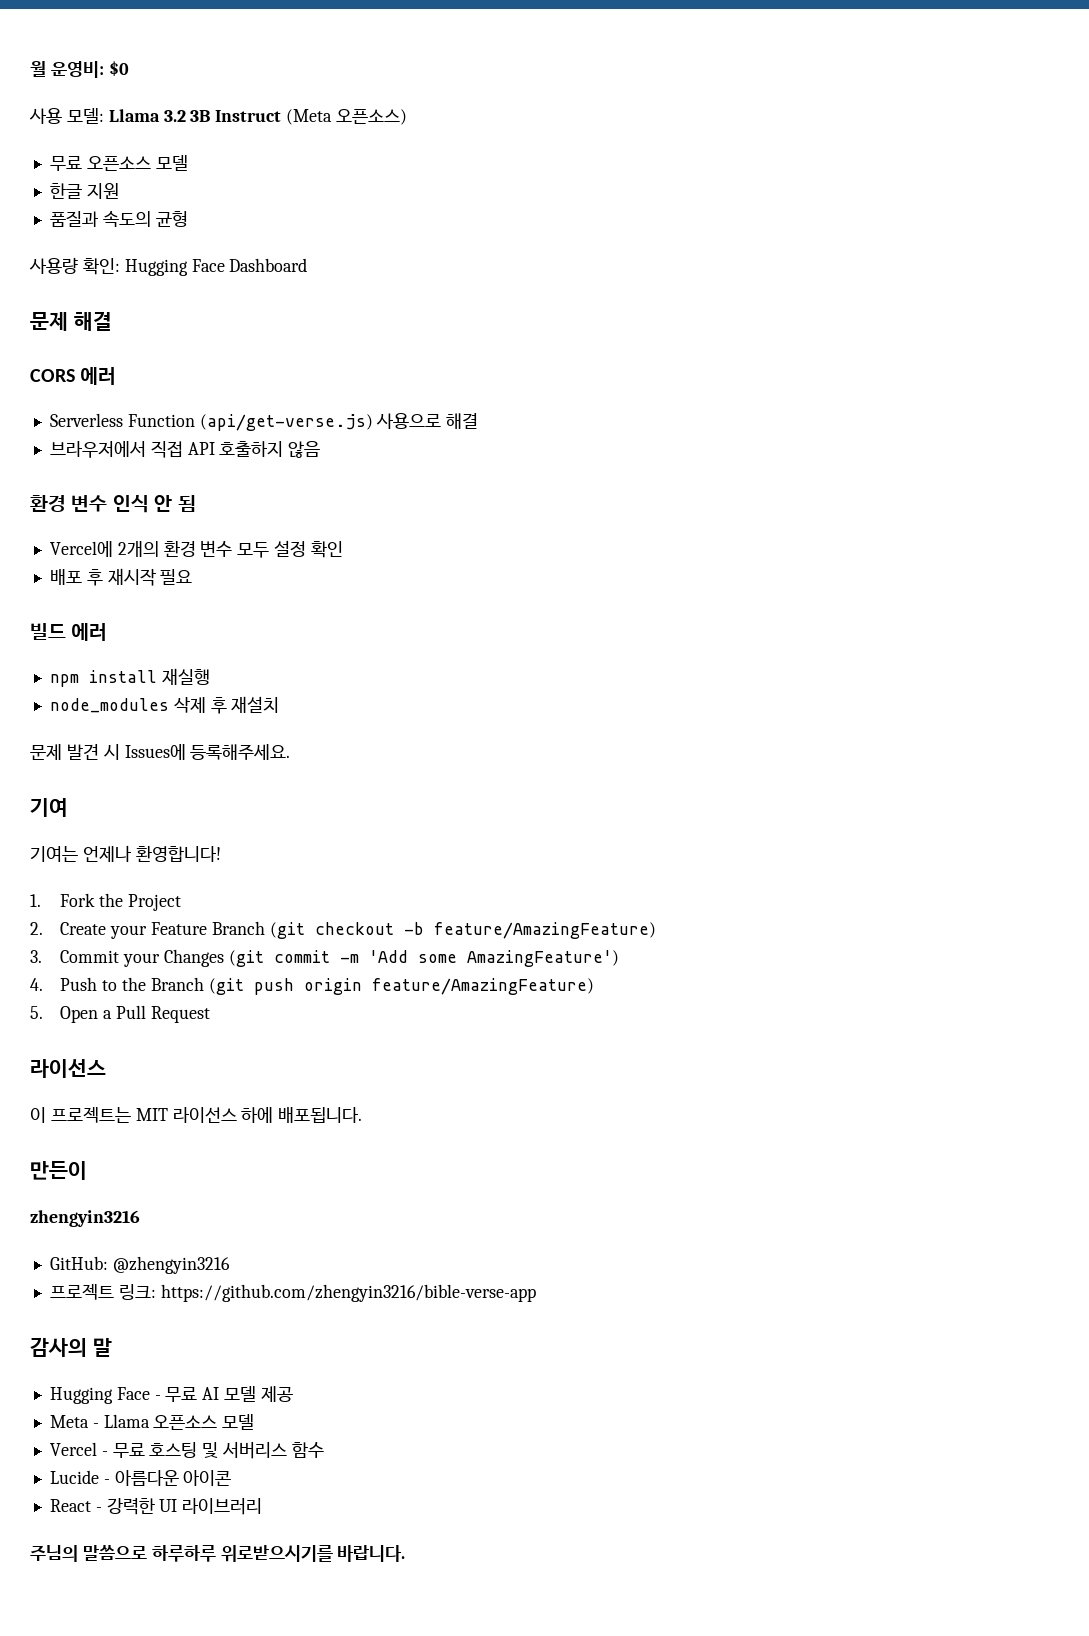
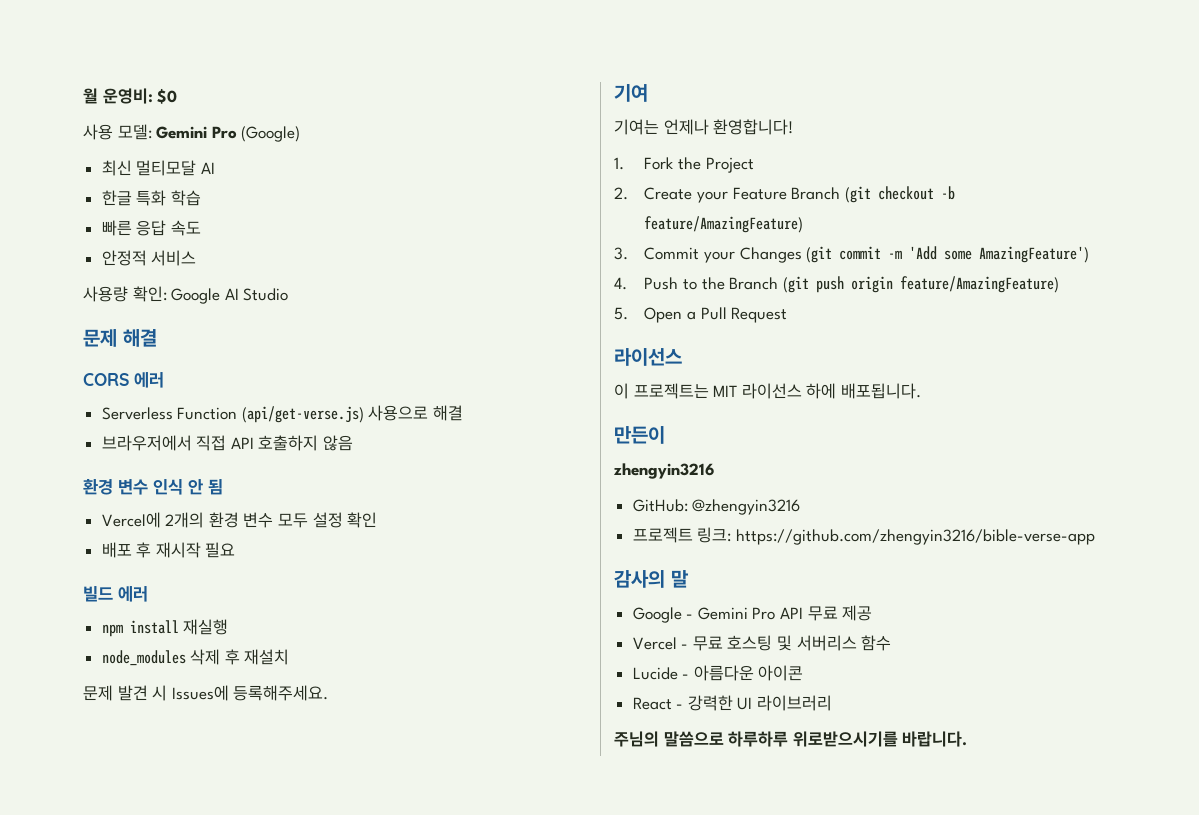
[108,109,408,125] [49,155,188,171] [49,183,119,199] [49,211,188,228] Llama 3.2 3B Instruct (Meta 오픈소스) // 무료 오픈소스 모델 // 한글 지원 // 품질과 속도의 균형 -> [156,126,301,142] [101,160,215,176] [101,190,201,206] [101,220,201,236] [101,250,197,266] Gemini Pro (Google) // 최신 멀티모달 AI // 한글 특화 학습 // 빠른 응답 속도 // 안정적 서비스
[124,258,308,276] Hugging Face Dashboard -> [171,288,289,304] Google AI Studio
[49,1386,293,1404] [49,1414,255,1430] Hugging Face - 무료 AI 모델 제공 // Meta - Llama 오픈소스 모델 -> [632,605,873,623] Google - Gemini Pro API 무료 제공

